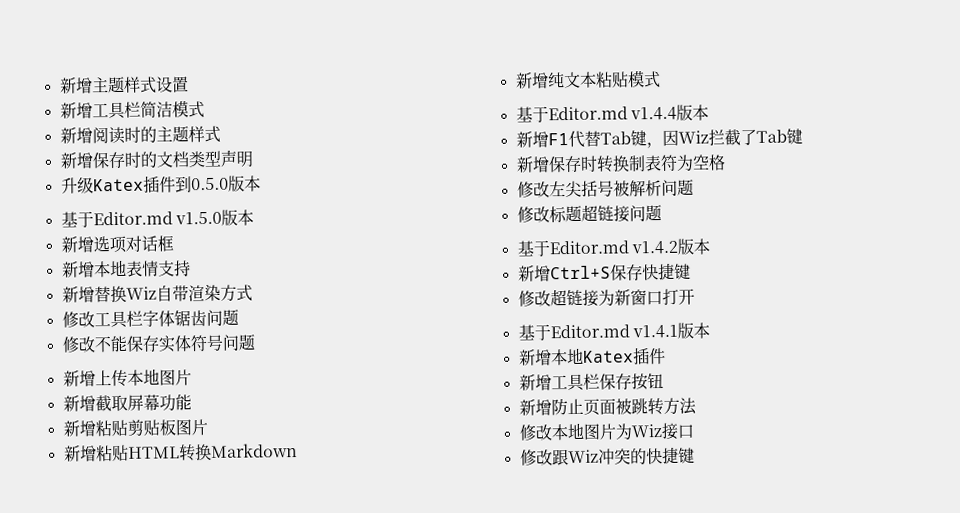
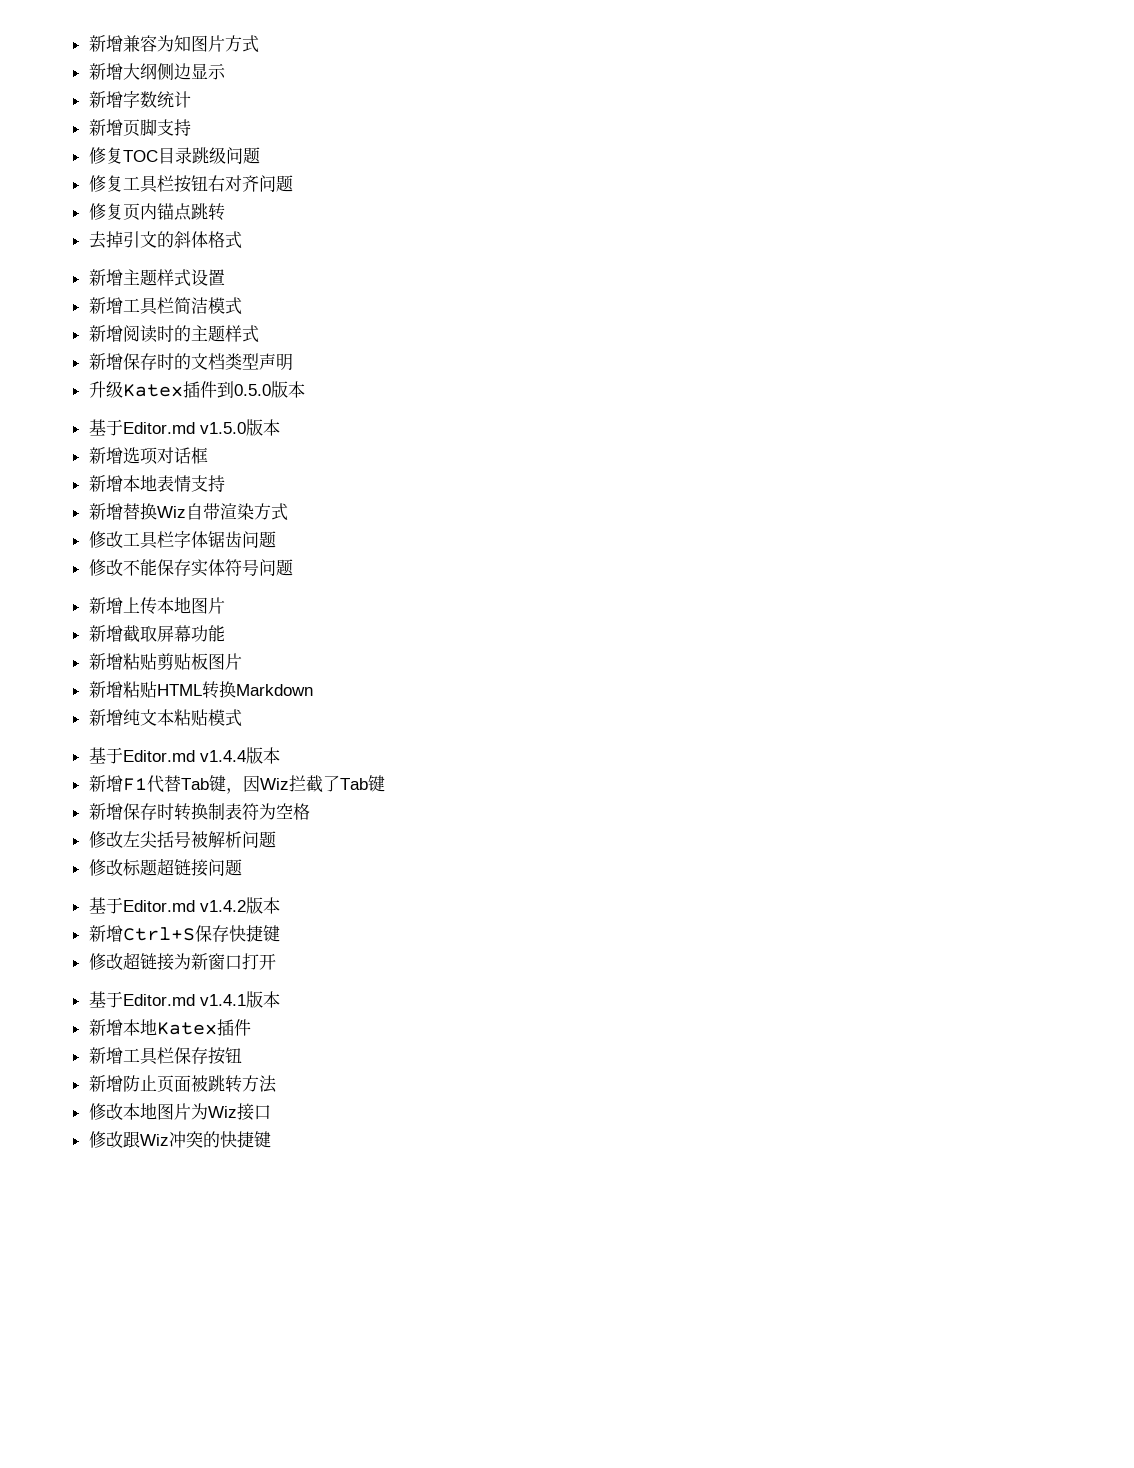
[59,77,93,94] 新增 -> [88,35,259,53] [88,63,226,80] [88,91,191,108] [88,119,191,137] [88,147,260,164] [88,175,293,193] [88,203,225,221] [88,231,242,249] [88,269,123,286] 新增兼容为知图片方式 // 新增大纲侧边显示 // 新增字数统计 // 新增页脚支持 // 修复TOC目录跳级问题 // 修复工具栏按钮右对齐问题 // 修复页内锚点跳转 // 去掉引文的斜体格式 // 新增

